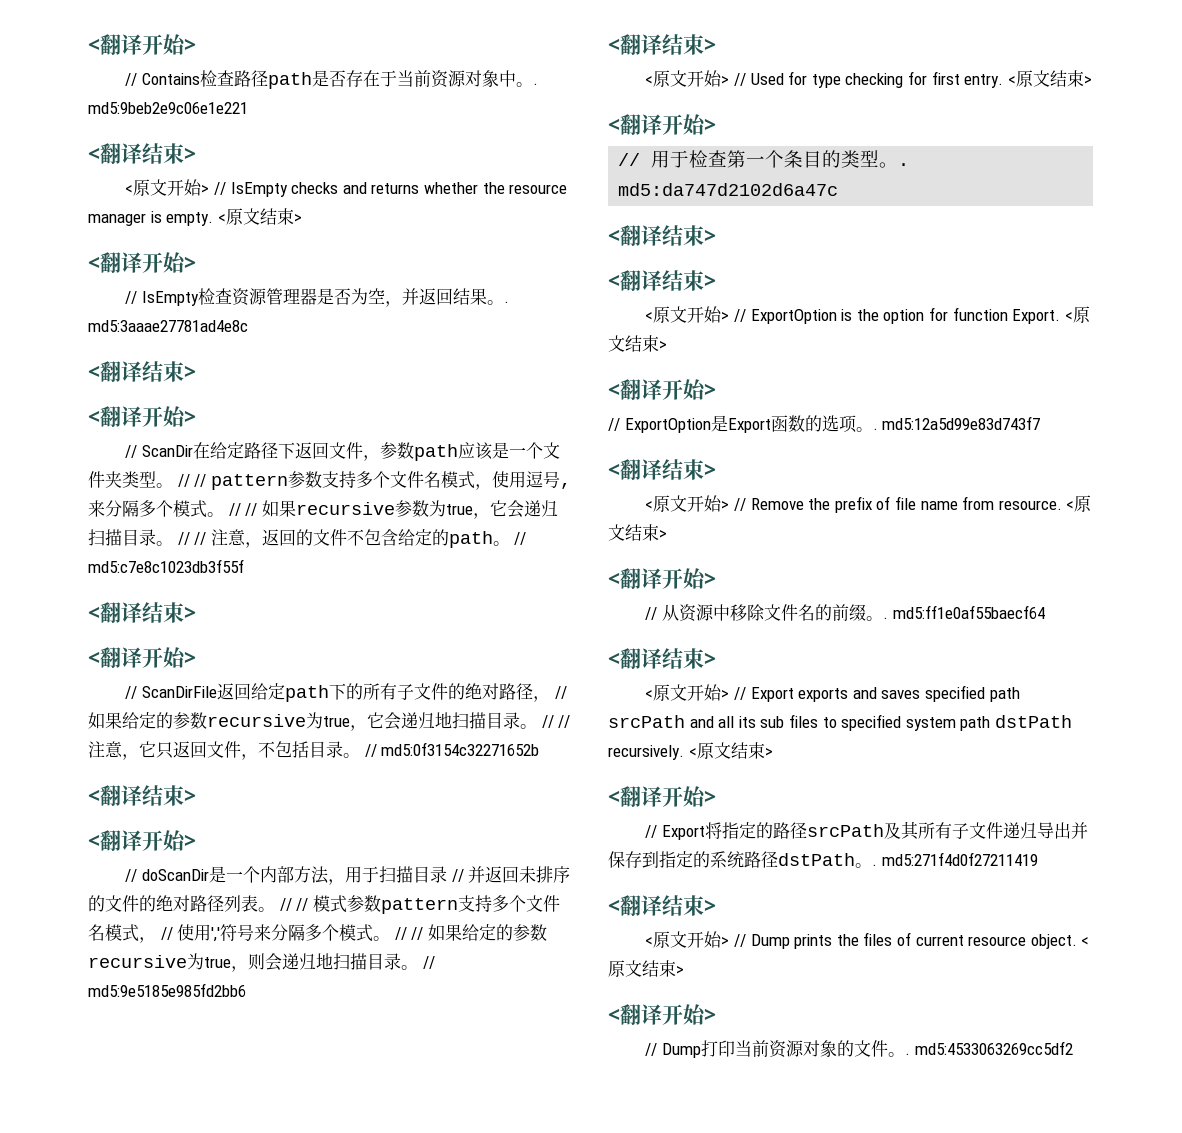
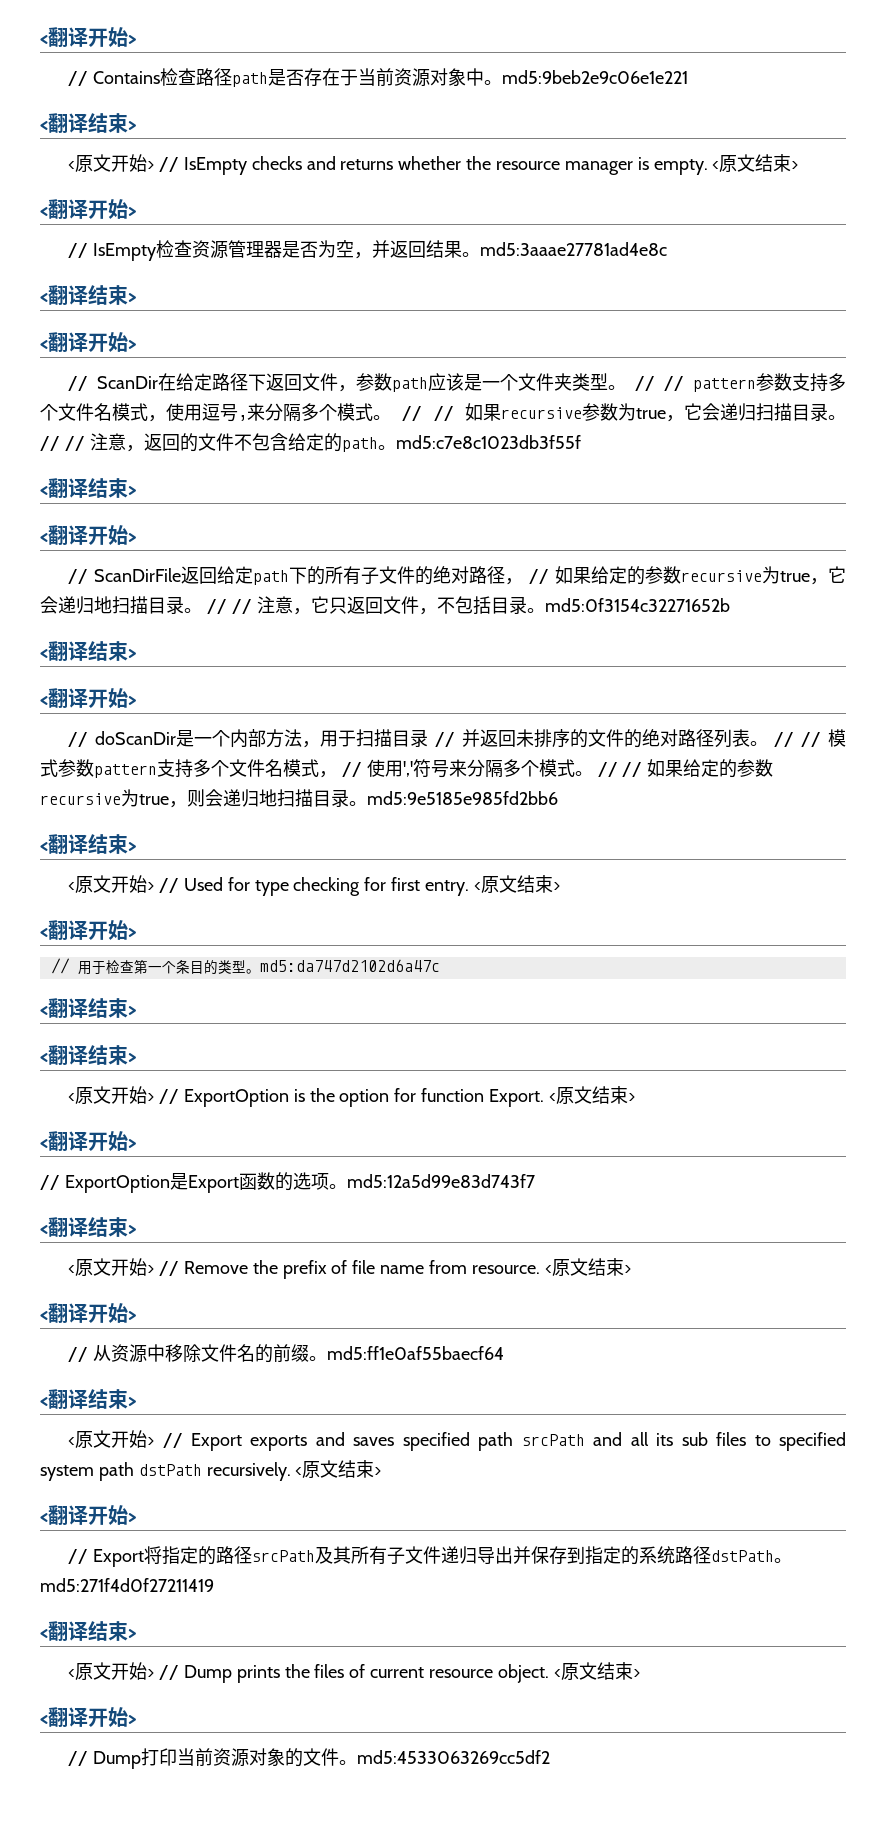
[533,83,539,85] . -> (502, 82) none
[504,301,510,303] . -> (480, 254) none
[514,532,527,545] // -> (396, 447) none
[364,744,377,757] // -> (545, 610) none
[422,956,435,969] // -> (367, 803) none
[898,163,910,166] . -> (260, 971) none
[872,428,878,430] . -> (347, 1186) none
[883,617,889,619] . -> (327, 1358) none
[872,864,877,866] . -> (792, 1560) none
[905,1053,911,1055] . -> (357, 1762) none

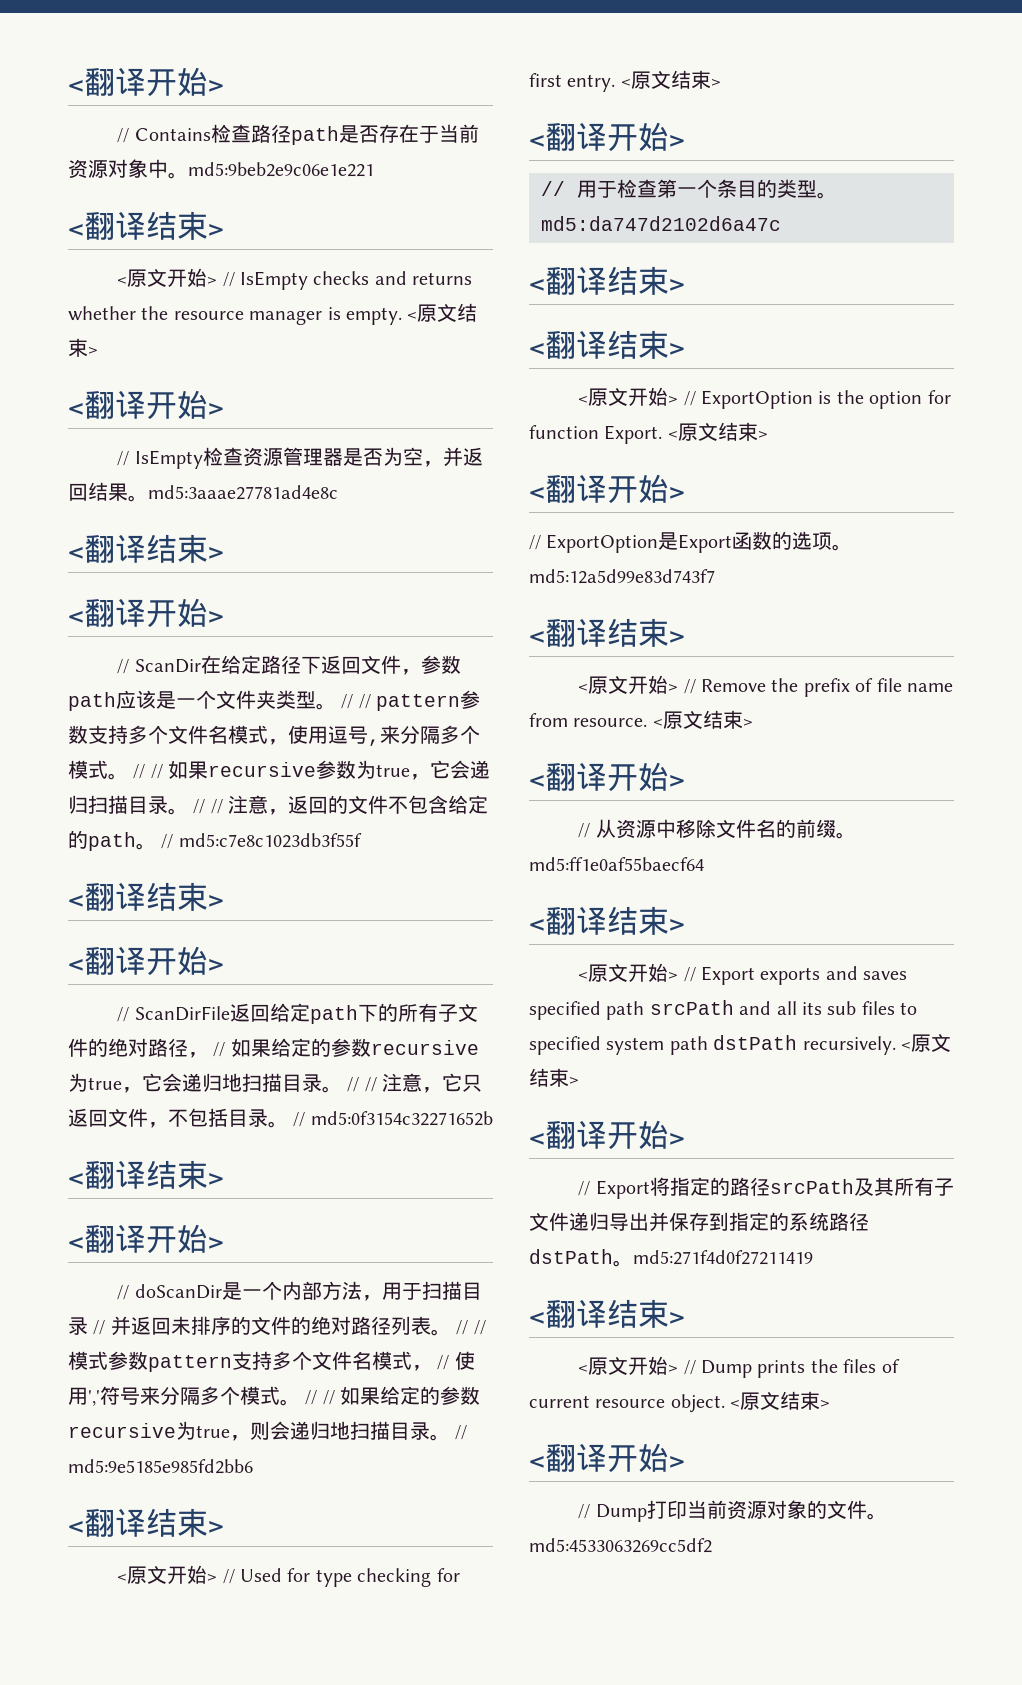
(396, 447) none -> [161,834,174,849] //
(545, 610) none -> [293,1112,306,1127] //
(367, 803) none -> [455,1425,468,1440] //

